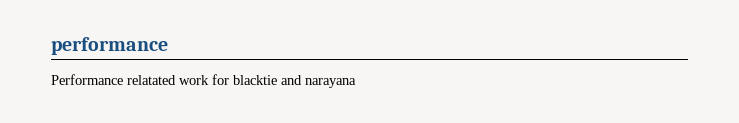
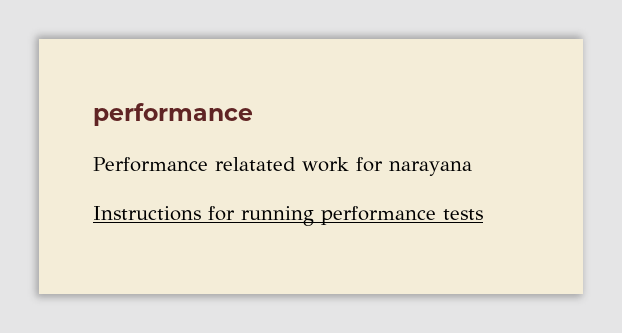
[233,75,302,85] blacktie and -> (383, 164) none
(356, 83) none -> [93,206,483,226] // Instructions for running performance tests

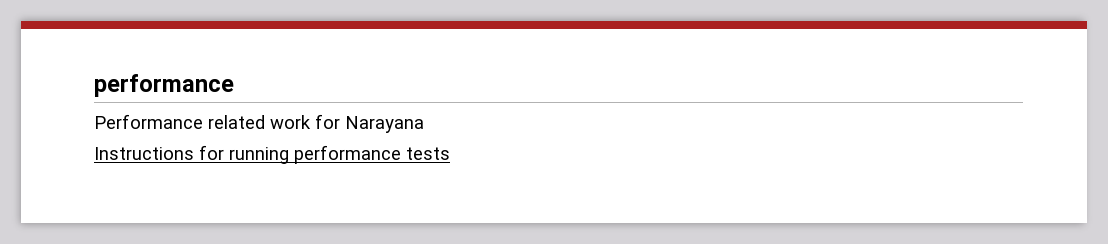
[214,157,296,171] relatated -> [208,115,265,129] related
[388,161,472,176] narayana -> [345,116,424,133] Narayana

